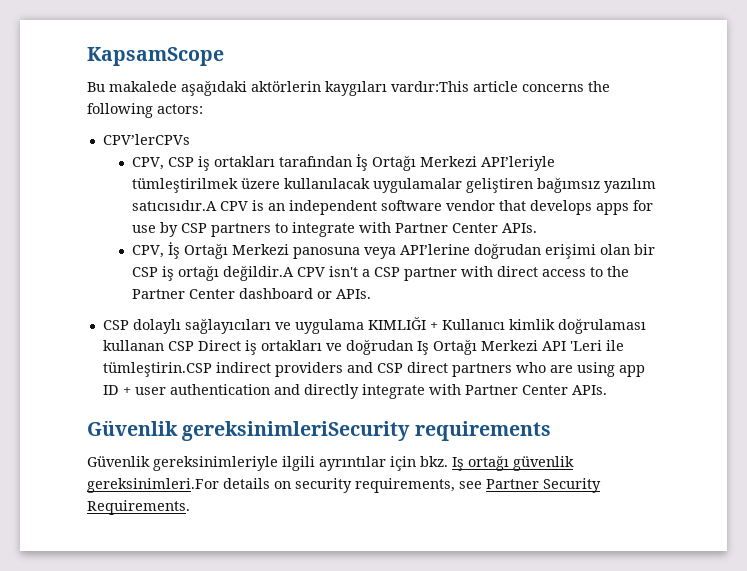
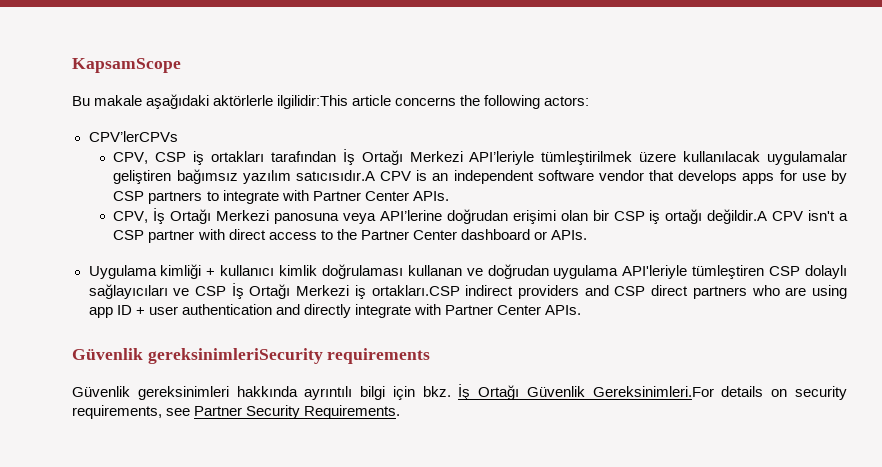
[109,80,469,96] makalede aşağıdaki aktörlerin kaygıları vardır:This -> [94,94,349,109] makale aşağıdaki aktörlerle ilgilidir:This
[102,316,646,334] [102,339,624,355] [102,362,212,377] CSP dolaylı sağlayıcıları ve uygulama KIMLIĞI + Kullanıcı kimlik doğrulaması kullanan CSP Direct iş ortakları ve doğrudan Iş Ortağı Merkezi API 'Leri ile tümleştirin.CSP -> [88,264,847,279] [88,283,460,299] Uygulama kimliği + kullanıcı kimlik doğrulaması kullanan ve doğrudan uygulama API'leriyle tümleştiren CSP dolaylı sağlayıcıları ve CSP İş Ortağı Merkezi iş ortakları.CSP
[153,455,574,471] [87,478,219,493] gereksinimleriyle ilgili ayrıntılar için bkz. Iş ortağı güvenlik gereksinimleri.For -> [137,384,714,400] gereksinimleri hakkında ayrıntılı bilgi için bkz. İş Ortağı Güvenlik Gereksinimleri.For

